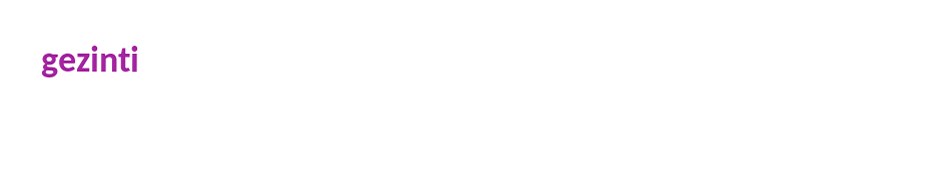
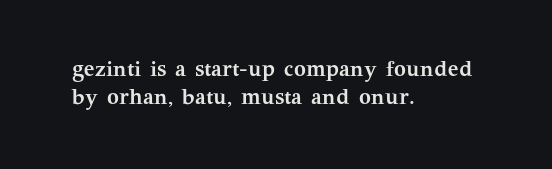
(140, 61) none -> [150,61,473,82] [71,89,415,110] is a start-up company founded by orhan, batu, musta and onur.

